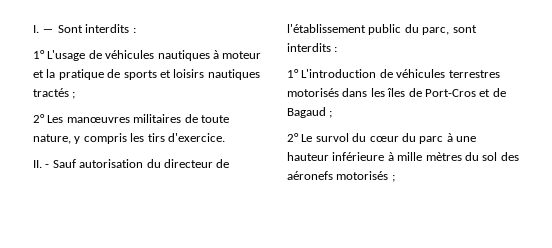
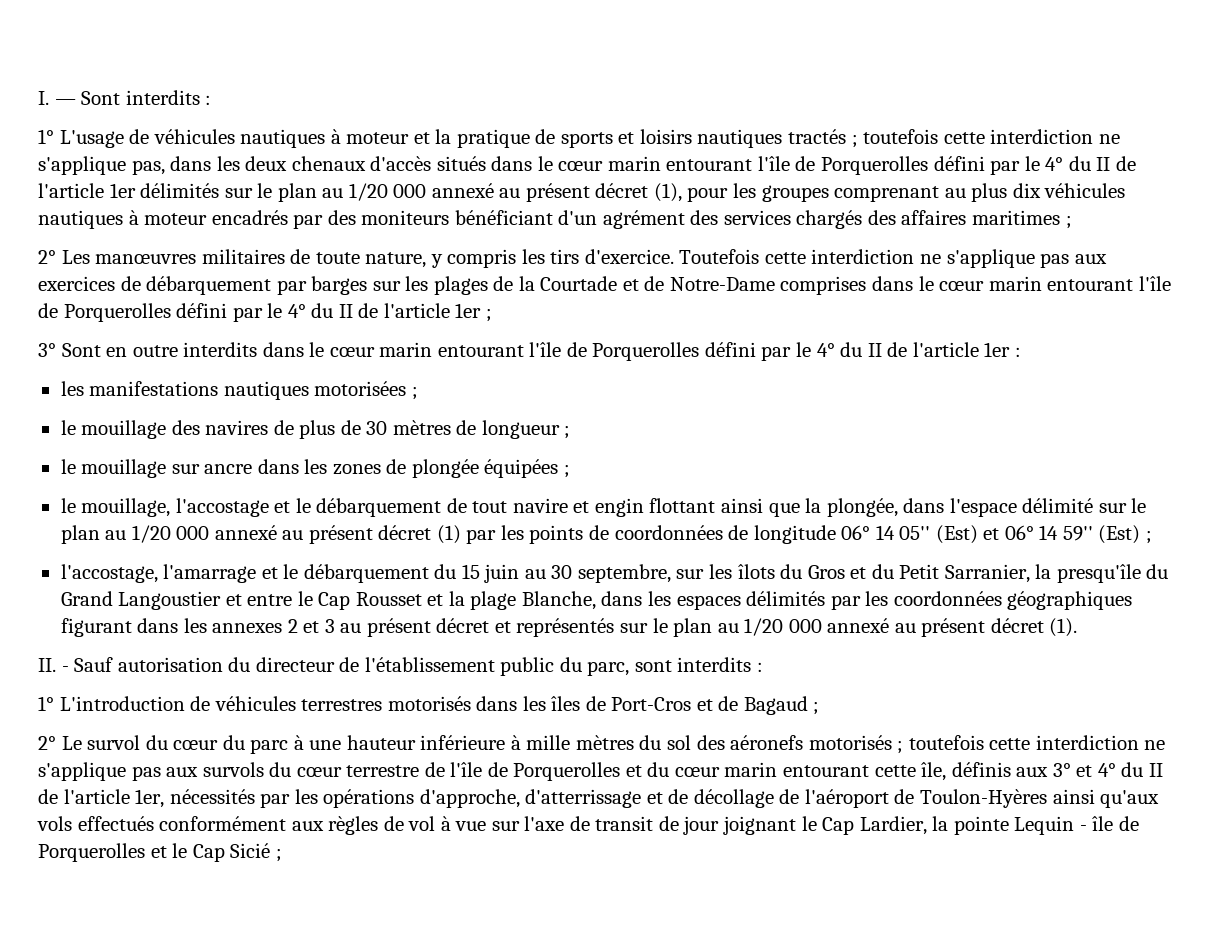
(76, 95) none -> [863,129,1120,144] [38,156,1136,175] [38,183,1126,202] [38,210,1072,229] toutefois cette interdiction ne s'applique pas, dans les deux chenaux d'accès situés dans le cœur marin entourant l'île de Porquerolles défini par le 4° du II de l'article 1er délimités sur le plan au 1/20 000 annexé au présent décret (1), pour les groupes comprenant au plus dix véhicules nautiques à moteur encadrés par des moniteurs bénéficiant d'un agrément des services chargés des affaires maritimes ;
(225, 137) none -> [679,249,1107,268] [38,276,1171,295] [38,303,492,322] [38,342,1021,361] [60,381,418,400] [60,420,571,439] [60,459,570,478] [60,498,1147,517] [60,525,1152,544] [60,564,1169,583] [60,591,1133,610] [60,618,1078,637] Toutefois cette interdiction ne s'applique pas aux exercices de débarquement par barges sur les plages de la Courtade et de Notre-Dame comprises dans le cœur marin entourant l'île de Porquerolles défini par le 4° du II de l'article 1er ; // 3° Sont en outre interdits dans le cœur marin entourant l'île de Porquerolles défini par le 4° du II de l'article 1er : // les manifestations nautiques motorisées ; // le mouillage des navires de plus de 30 mètres de longueur ; // le mouillage sur ancre dans les zones de plongée équipées ; // le mouillage, l'accostage et le débarquement de tout navire et engin flottant ainsi que la plongée, dans l'espace délimité sur le plan au 1/20 000 annexé au présent décret (1) par les points de coordonnées de longitude 06° 14 05'' (Est) et 06° 14 59'' (Est) ; // l'accostage, l'amarrage et le débarquement du 15 juin au 30 septembre, sur les îlots du Gros et du Petit Sarranier, la presqu'île du Grand Langoustier et entre le Cap Rousset et la plage Blanche, dans les espaces délimités par les coordonnées géographiques figurant dans les annexes 2 et 3 au présent décret et représentés sur le plan au 1/20 000 annexé au présent décret (1).
(395, 178) none -> [908,735,1166,750] [38,762,1163,781] [38,789,1160,808] [37,816,1139,835] [38,843,282,862] toutefois cette interdiction ne s'applique pas aux survols du cœur terrestre de l'île de Porquerolles et du cœur marin entourant cette île, définis aux 3° et 4° du II de l'article 1er, nécessités par les opérations d'approche, d'atterrissage et de décollage de l'aéroport de Toulon-Hyères ainsi qu'aux vols effectués conformément aux règles de vol à vue sur l'axe de transit de jour joignant le Cap Lardier, la pointe Lequin - île de Porquerolles et le Cap Sicié ;

